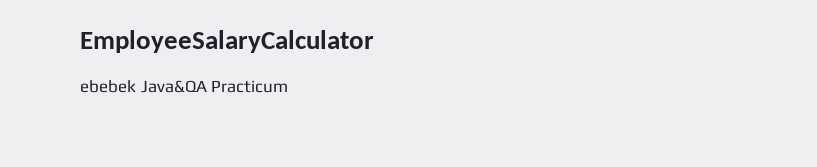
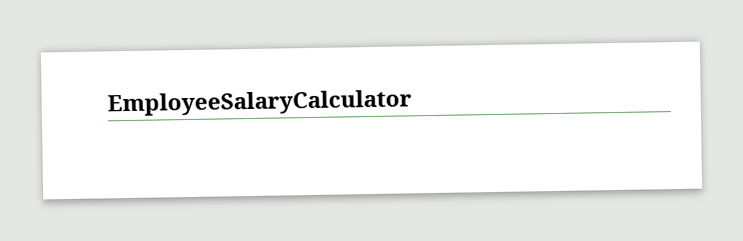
[80,80,289,93] // ebebek Java&QA Practicum -> (412, 103) none

